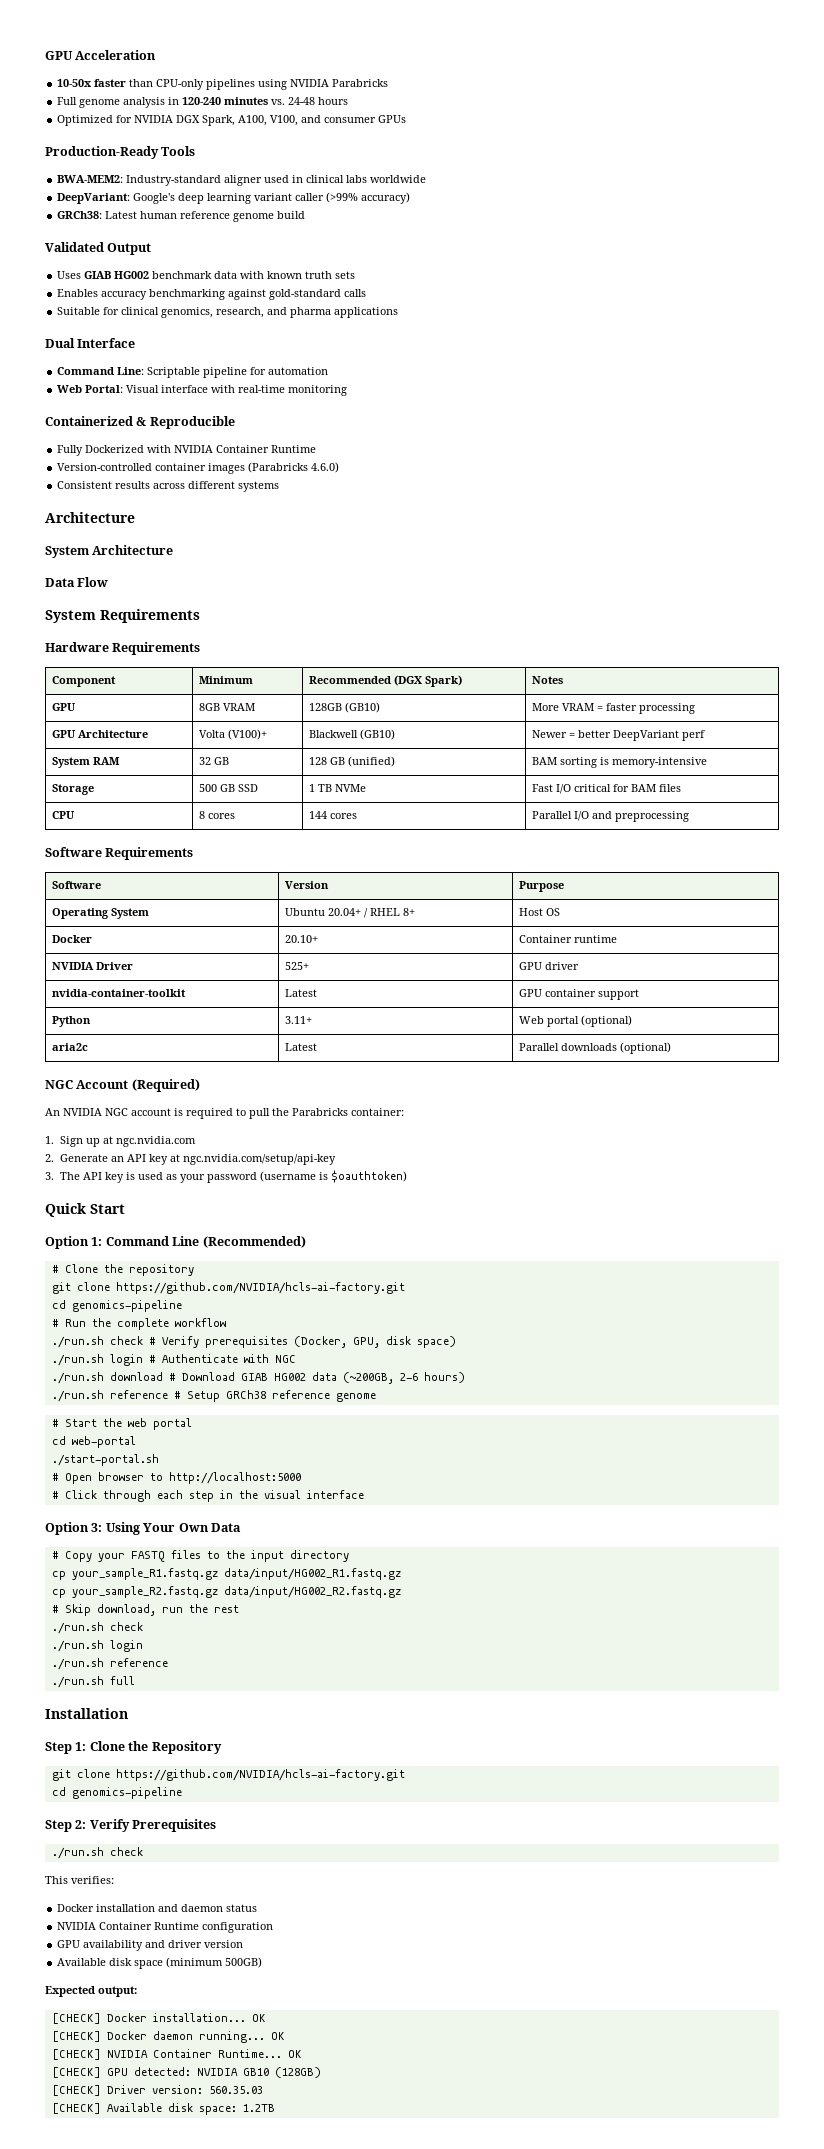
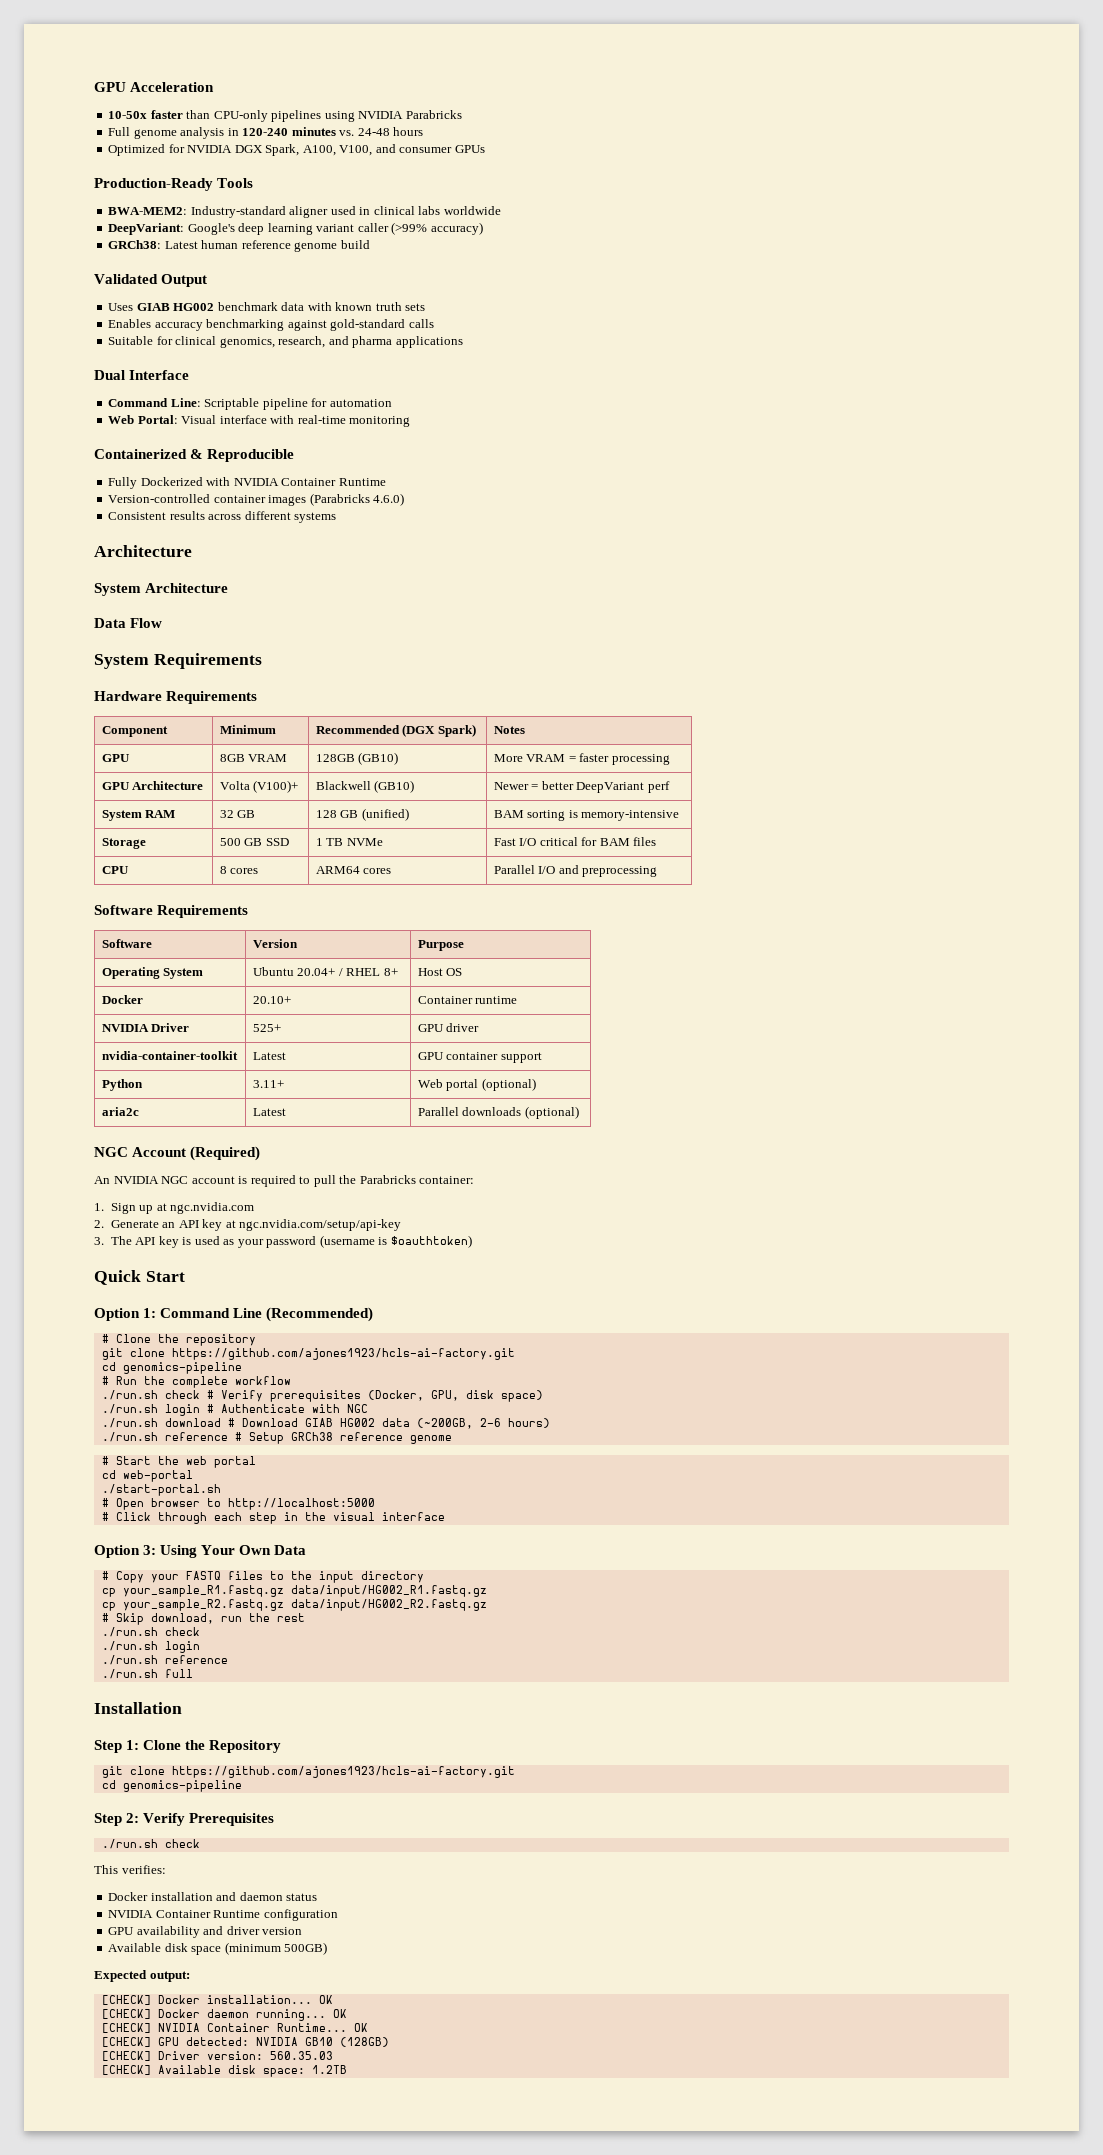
[309,811,328,819] 144 -> [315,866,360,874] ARM64
[115,1282,405,1294] https://github.com/NVIDIA/hcls-ai-factory.git -> [171,1348,515,1360] https://github.com/ajones1923/hcls-ai-factory.git
[115,1769,405,1781] https://github.com/NVIDIA/hcls-ai-factory.git -> [171,1766,515,1778] https://github.com/ajones1923/hcls-ai-factory.git

